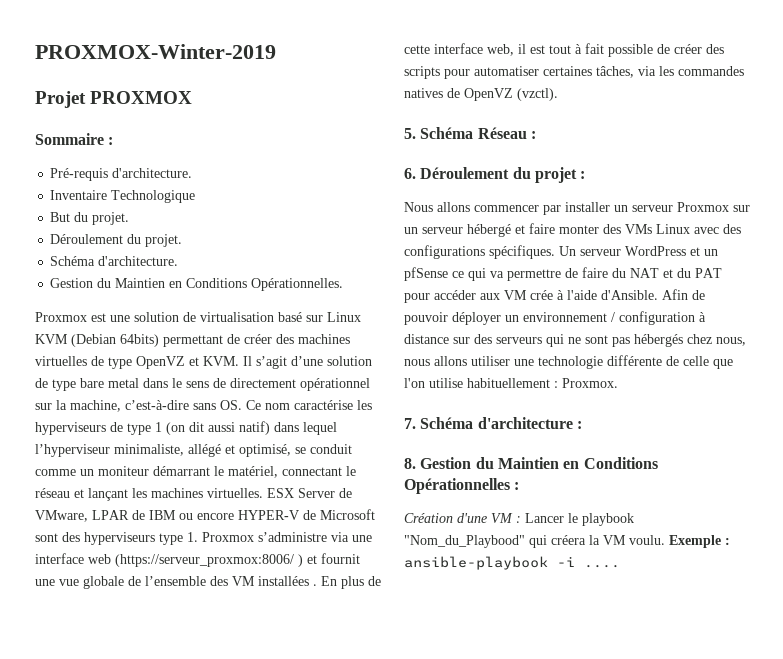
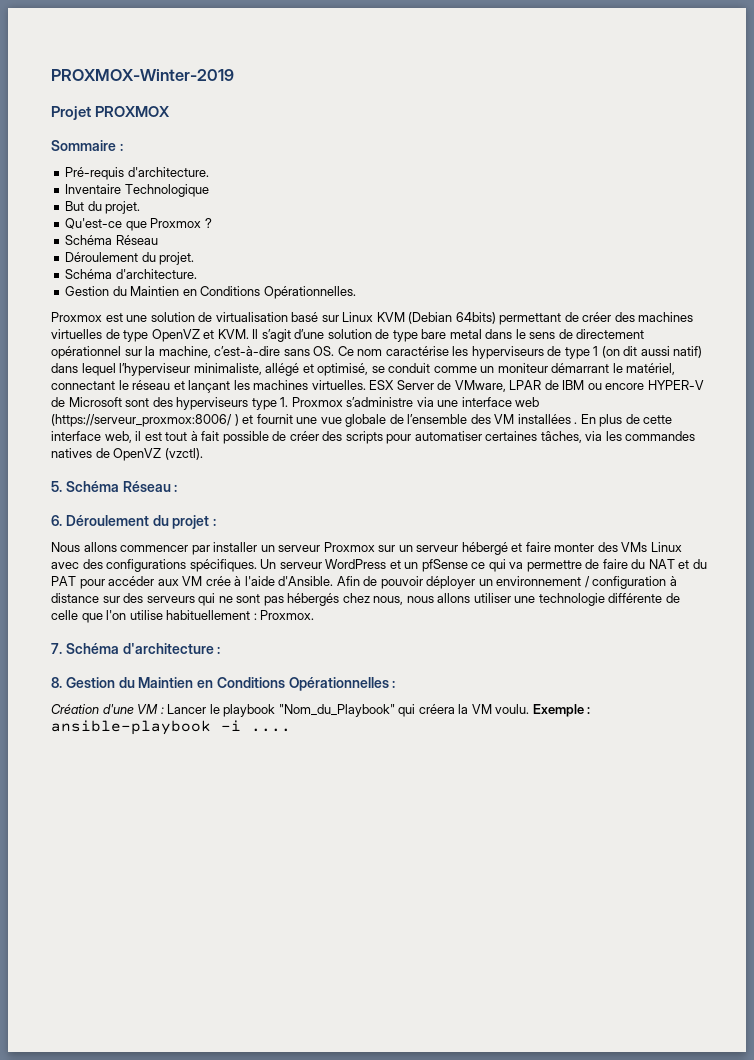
(130, 218) none -> [65,218,212,231] [65,235,158,245] // Qu'est-ce que Proxmox ? // Schéma Réseau
[404,535,525,548] "Nom_du_Playbood" -> [278,704,395,717] "Nom_du_Playbook"

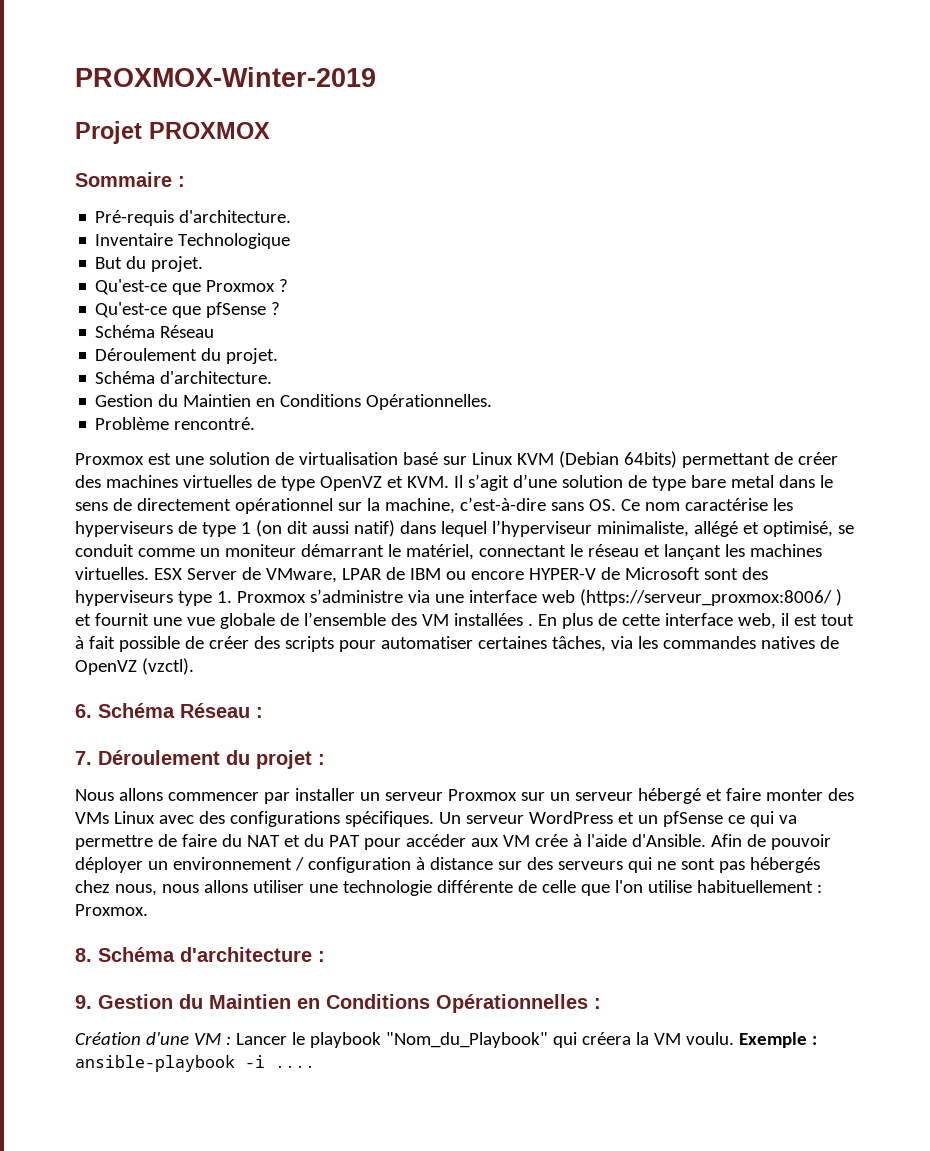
(212, 223) none -> [95,302,281,318] // Qu'est-ce que pfSense ?
(356, 292) none -> [95,417,256,430] // Problème rencontré.
[51,481,62,492] 5. -> [75,704,92,718] 6.
[51,515,62,526] 6. -> [75,751,92,765] 7.
[51,643,62,654] 7. -> [75,948,92,962] 8.
[51,677,62,688] 8. -> [75,995,92,1009] 9.

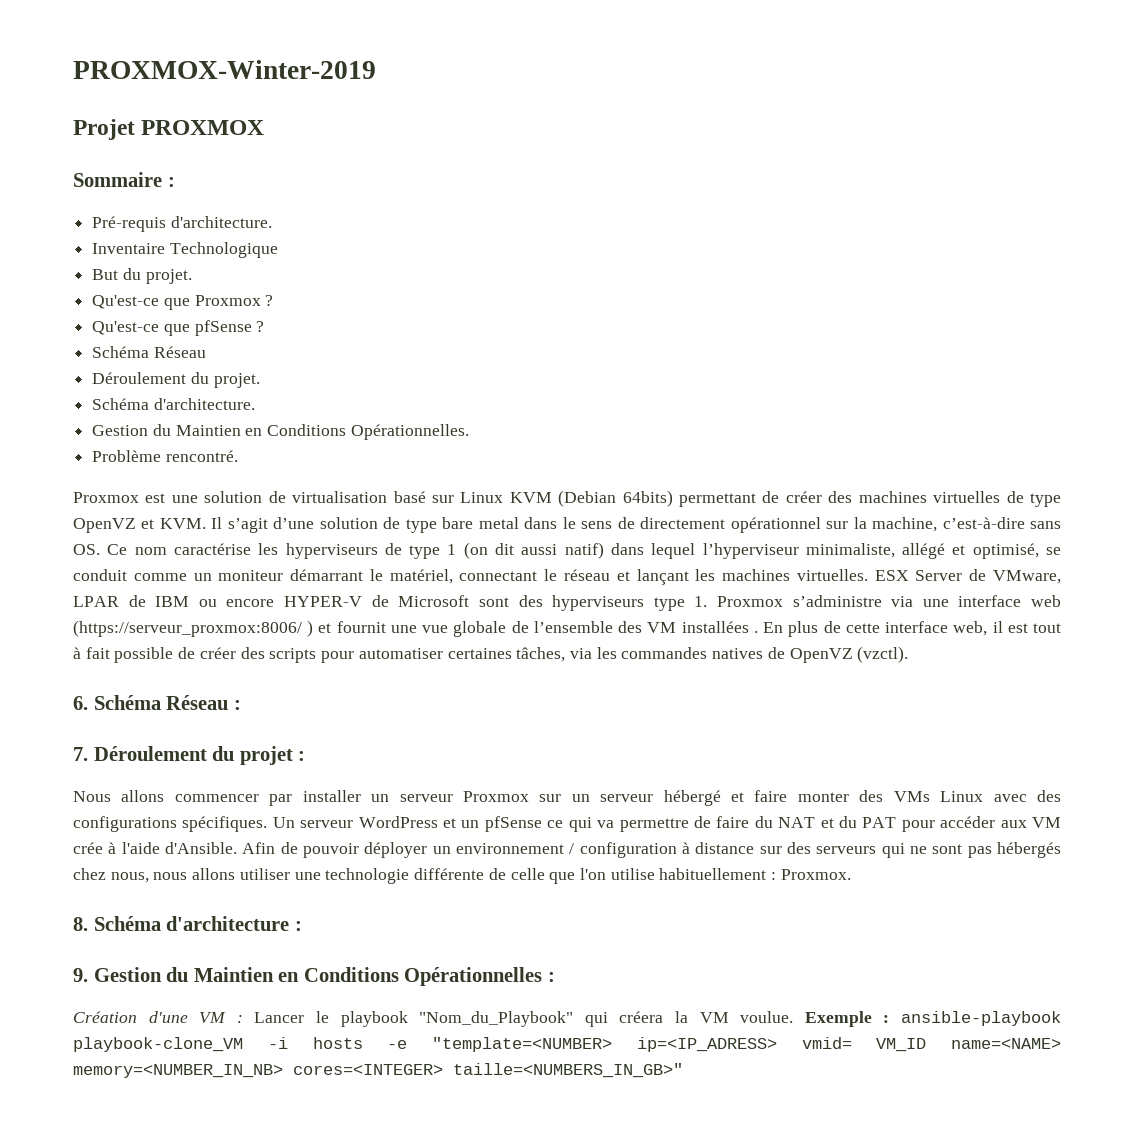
[685,1032,734,1045] voulu. -> [740,1011,794,1023] voulue.
[245,1055,315,1068] -i .... -> [73,1037,1061,1052] [73,1063,683,1078] playbook-clone_VM -i hosts -e "template=<NUMBER> ip=<IP_ADRESS> vmid= VM_ID name=<NAME> memory=<NUMBER_IN_NB> cores=<INTEGER> taille=<NUMBERS_IN_GB>"

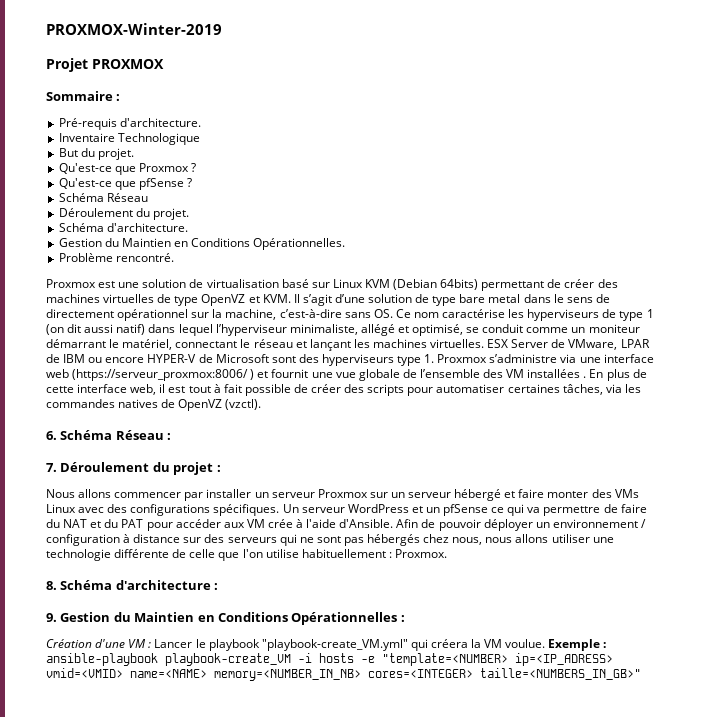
[419,1011,574,1027] "Nom_du_Playbook" -> [261,639,408,651] "playbook-create_VM.yml"
[73,1037,243,1052] playbook-clone_VM -> [165,653,291,666] playbook-create_VM
[801,1037,927,1052] vmid= VM_ID -> [46,668,123,678] vmid=<VMID>

